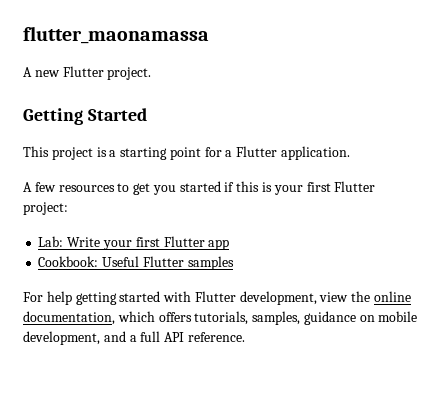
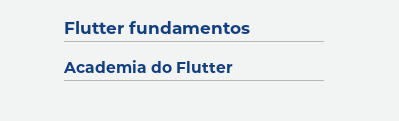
[23,26,209,44] [23,66,152,80] [23,108,147,125] [23,146,351,160] [23,181,376,195] [23,202,68,215] [38,236,230,250] [38,256,234,270] [23,291,412,305] [23,311,418,325] [23,331,245,345] flutter_maonamassa // A new Flutter project. // Getting Started // This project is a starting point for a Flutter application. // A few resources to get you started if this is your first Flutter project: // Lab: Write your first Flutter app // Cookbook: Useful Flutter samples // For help getting started with Flutter development, view the online documentation, which offers tutorials, samples, guidance on mobile development, and a full API reference. -> [64,21,250,34] [63,60,234,73] Flutter fundamentos // Academia do Flutter

